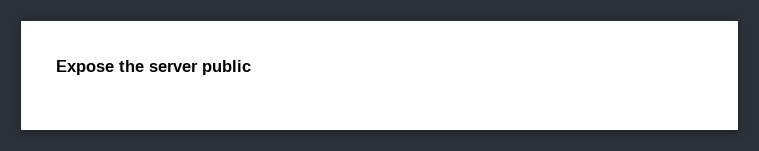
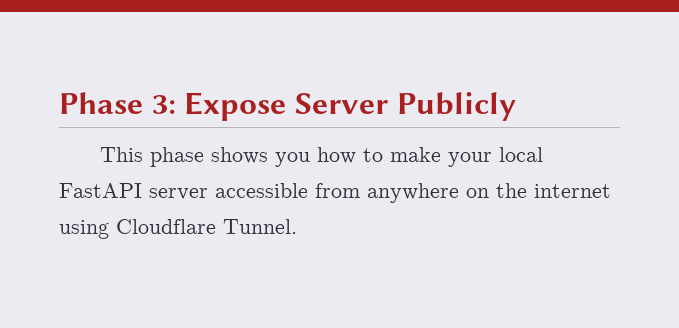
[56,60,251,75] Expose the server public -> [59,92,516,121] [100,147,544,167] [59,183,611,203] [59,219,297,239] Phase 3: Expose Server Publicly // This phase shows you how to make your local FastAPI server accessible from anywhere on the internet using Cloudflare Tunnel.

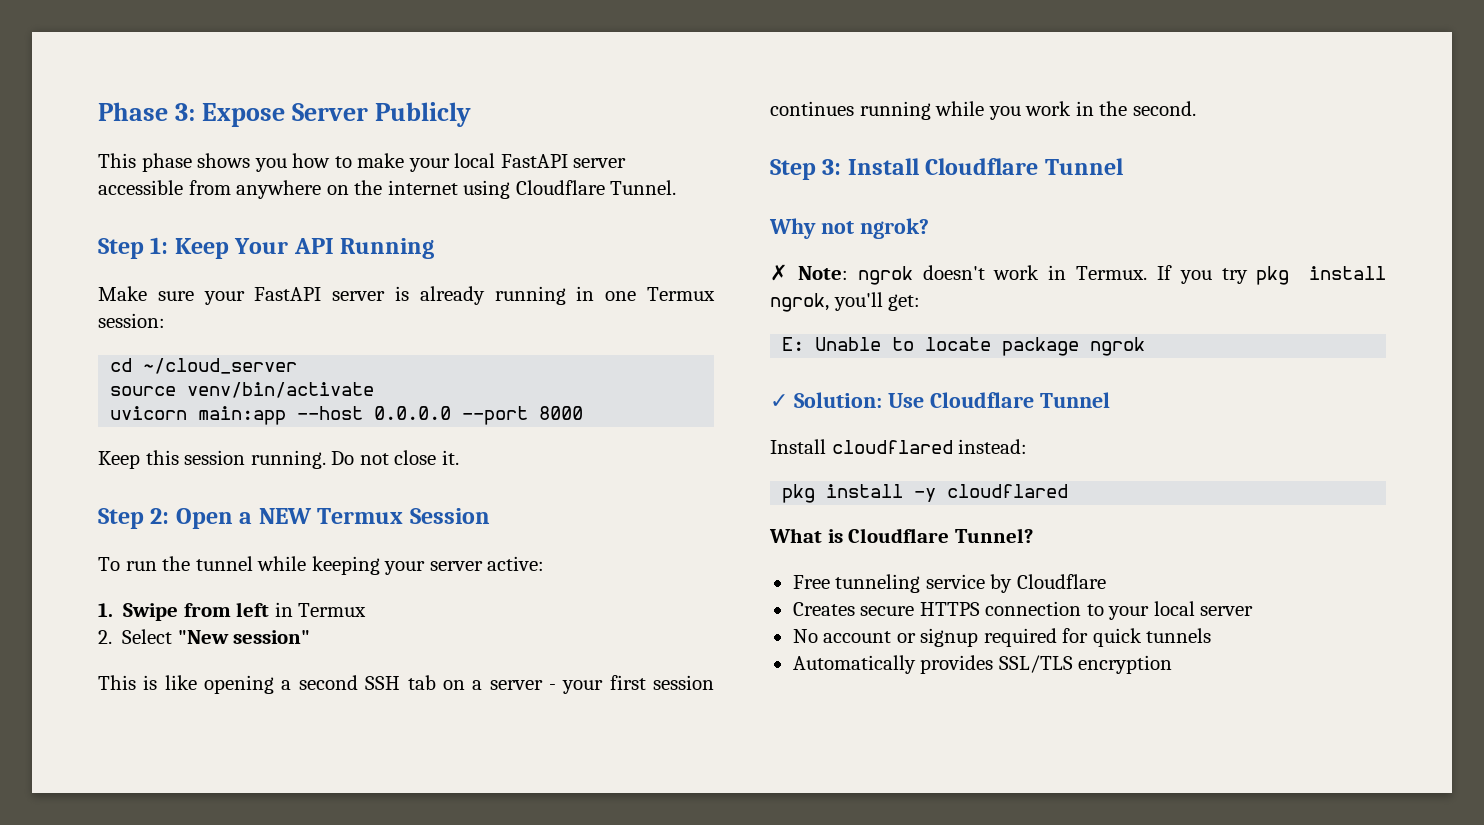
(297, 226) none -> [98,237,435,259] [98,286,715,305] [98,313,165,328] [110,358,298,374] [110,382,375,398] [110,406,584,425] [98,450,459,469] [98,508,490,529] [98,556,545,575] [98,602,367,621] [98,629,311,644] [98,675,714,694] [770,101,1196,120] [770,158,1123,180] [769,218,929,239] [770,264,1386,285] [770,292,921,312] [782,337,1146,356] [770,392,1110,408] [770,439,1028,454] [782,484,1069,503] [769,528,1033,543] [792,574,1106,593] [792,601,1254,620] [792,628,1212,647] [792,655,1173,674] // Step 1: Keep Your API Running // Make sure your FastAPI server is already running in one Termux session: // cd ~/cloud_server // source venv/bin/activate // uvicorn main:app --host 0.0.0.0 --port 8000 // Keep this session running. Do not close it. // Step 2: Open a NEW Termux Session // To run the tunnel while keeping your server active: // 1. Swipe from left in Termux // 2. Select "New session" // This is like opening a second SSH tab on a server - your first session continues running while you work in the second. // Step 3: Install Cloudflare Tunnel // Why not ngrok? // ✗ Note: ngrok doesn't work in Termux. If you try pkg install ngrok, you'll get: // E: Unable to locate package ngrok // ✓ Solution: Use Cloudflare Tunnel // Install cloudflared instead: // pkg install -y cloudflared // What is Cloudflare Tunnel? // Free tunneling service by Cloudflare // Creates secure HTTPS connection to your local server // No account or signup required for quick tunnels // Automatically provides SSL/TLS encryption

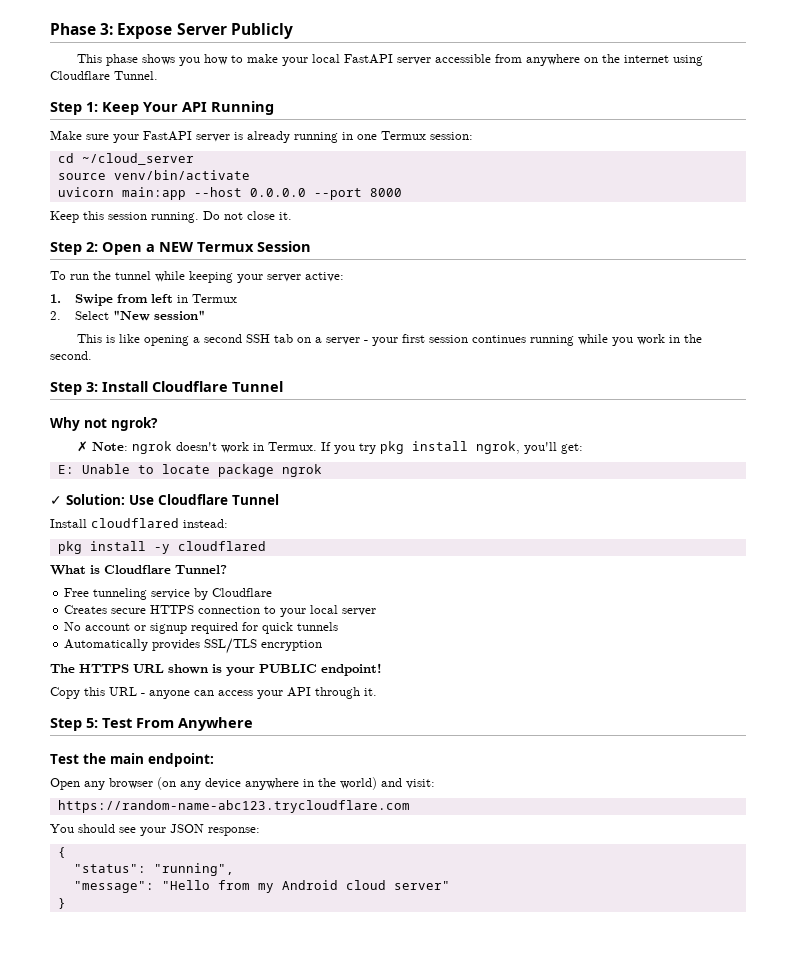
(1173, 664) none -> [50,663,382,676] [50,687,377,699] [50,717,253,731] [50,753,214,767] [50,777,435,790] [57,800,410,813] [50,824,260,836] [57,847,66,858] [73,863,234,876] [73,880,450,893] [57,898,66,909] // The HTTPS URL shown is your PUBLIC endpoint! // Copy this URL - anyone can access your API through it. // Step 5: Test From Anywhere // Test the main endpoint: // Open any browser (on any device anywhere in the world) and visit: // https://random-name-abc123.trycloudflare.com // You should see your JSON response: // { // "status": "running", // "message": "Hello from my Android cloud server" // }

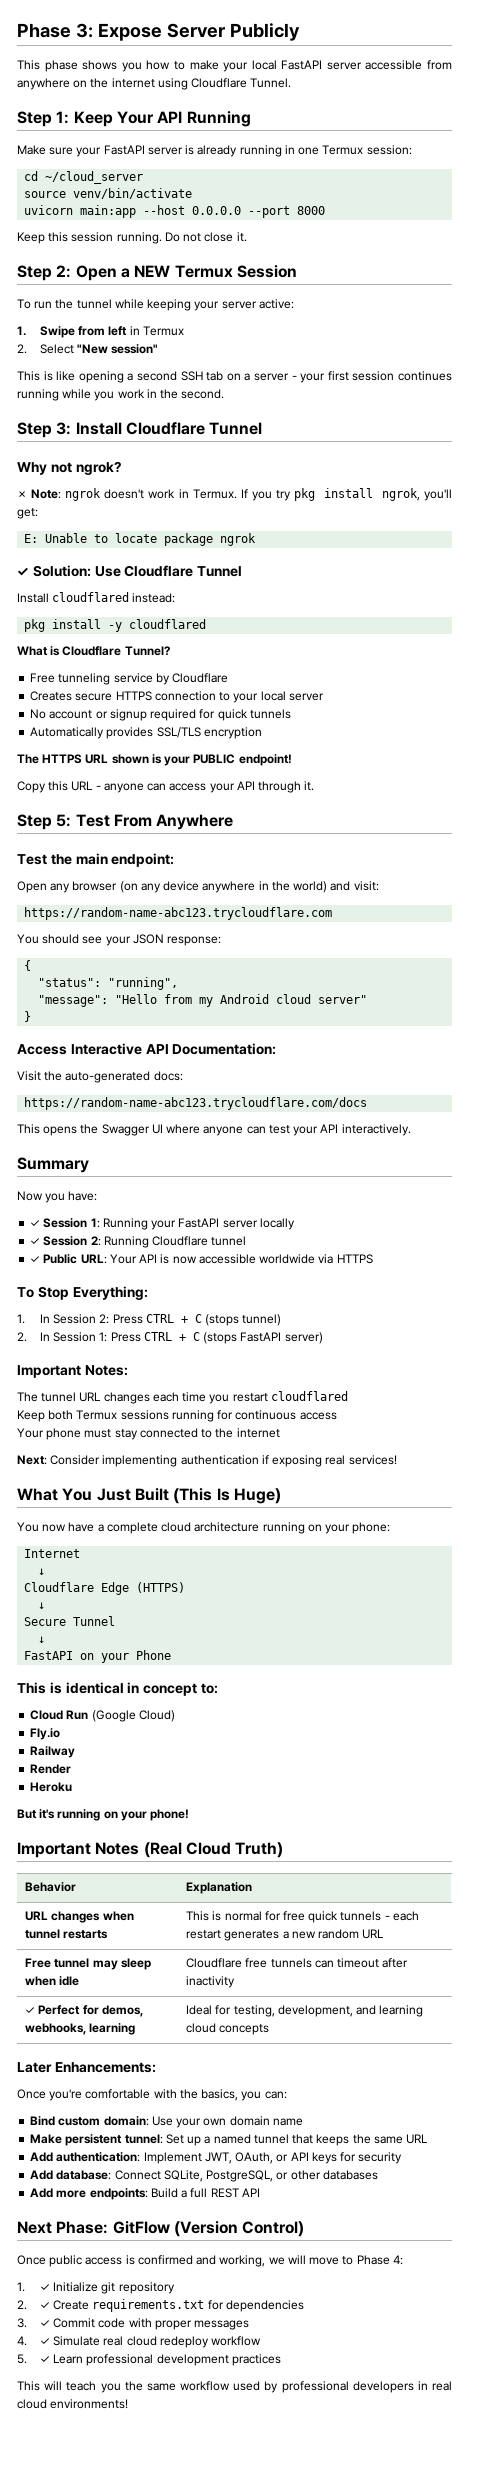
(66, 903) none -> [17,1043,277,1055] [17,1071,183,1083] [24,1097,368,1110] [17,1124,411,1136] [17,1157,89,1173] [17,1191,98,1203] [30,1218,295,1230] [30,1236,247,1248] [30,1254,373,1264] [17,1286,148,1300] [17,1314,282,1326] [17,1332,323,1344] [17,1365,128,1378] [17,1391,348,1404] [17,1410,337,1422] [17,1428,280,1440] [17,1455,397,1467] [17,1488,281,1504] [17,1522,391,1534] [24,1549,81,1558] [38,1568,46,1575] [24,1582,186,1595] [38,1602,46,1609] [24,1616,116,1626] [38,1636,46,1643] [24,1650,172,1663] [17,1682,218,1696] [30,1710,175,1722] [30,1728,61,1740] [30,1746,76,1758] [30,1764,72,1774] [30,1782,73,1792] [17,1809,190,1821] [17,1842,284,1858] [25,1882,77,1892] [186,1882,253,1894] [25,1911,134,1923] [25,1929,109,1939] [186,1911,419,1923] [186,1929,384,1941] [25,1958,151,1970] [25,1976,80,1986] [186,1958,409,1968] [186,1976,236,1988] [25,2005,143,2017] [25,2023,136,2035] [186,2005,424,2017] [186,2023,270,2035] [17,2062,156,2073] [17,2089,287,2101] [30,2116,303,2128] [30,2134,428,2146] [30,2152,403,2164] [30,2170,378,2182] [30,2188,260,2200] [17,2221,305,2237] [17,2255,403,2267] [17,2282,175,2294] [17,2299,304,2312] [17,2318,250,2330] [17,2336,262,2348] [17,2354,281,2366] [17,2381,453,2393] [17,2399,129,2409] // Access Interactive API Documentation: // Visit the auto-generated docs: // https://random-name-abc123.trycloudflare.com/docs // This opens the Swagger UI where anyone can test your API interactively. // Summary // Now you have: // ✓ Session 1: Running your FastAPI server locally // ✓ Session 2: Running Cloudflare tunnel // ✓ Public URL: Your API is now accessible worldwide via HTTPS // To Stop Everything: // 1. In Session 2: Press CTRL + C (stops tunnel) // 2. In Session 1: Press CTRL + C (stops FastAPI server) // Important Notes: // The tunnel URL changes each time you restart cloudflared // Keep both Termux sessions running for continuous access // Your phone must stay connected to the internet // Next: Consider implementing authentication if exposing real services! // What You Just Built (This Is Huge) // You now have a complete cloud architecture running on your phone: // Internet // ↓ // Cloudflare Edge (HTTPS) // ↓ // Secure Tunnel // ↓ // FastAPI on your Phone // This is identical in concept to: // Cloud Run (Google Cloud) // Fly.io // Railway // Render // Heroku // But it's running on your phone! // Important Notes (Real Cloud Truth) // Behavior | Explanation // URL changes when tunnel restarts | This is normal for free quick tunnels - each restart generates a new random URL // Free tunnel may sleep when idle | Cloudflare free tunnels can timeout after inactivity // ✓ Perfect for demos, webhooks, learning | Ideal for testing, development, and learning cloud concepts // Later Enhancements: // Once you're comfortable with the basics, you can: // Bind custom domain: Use your own domain name // Make persistent tunnel: Set up a named tunnel that keeps the same URL // Add authentication: Implement JWT, OAuth, or API keys for security // Add database: Connect SQLite, PostgreSQL, or other databases // Add more endpoints: Build a full REST API // Next Phase: GitFlow (Version Control) // Once public access is confirmed and working, we will move to Phase 4: // 1. ✓ Initialize git repository // 2. ✓ Create requirements.txt for dependencies // 3. ✓ Commit code with proper messages // 4. ✓ Simulate real cloud redeploy workflow // 5. ✓ Learn professional development practices // This will teach you the same workflow used by professional developers in real cloud environments!

